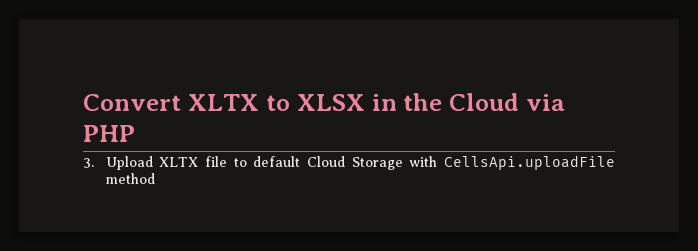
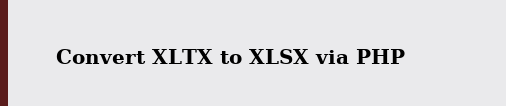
[371,93,520,111] in the Cloud -> (309, 56) none
[83,155,615,170] [105,173,155,184] // 3. Upload XLTX file to default Cloud Storage with CellsApi.uploadFile method -> (405, 56) none

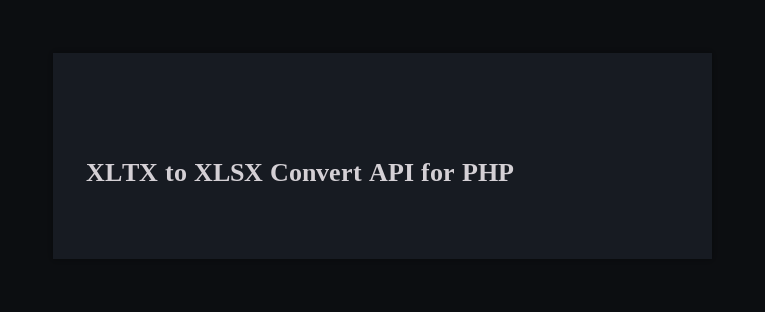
[56,49,146,64] Convert -> (86, 172) none
[314,50,349,64] via -> [270,163,456,181] Convert API for

